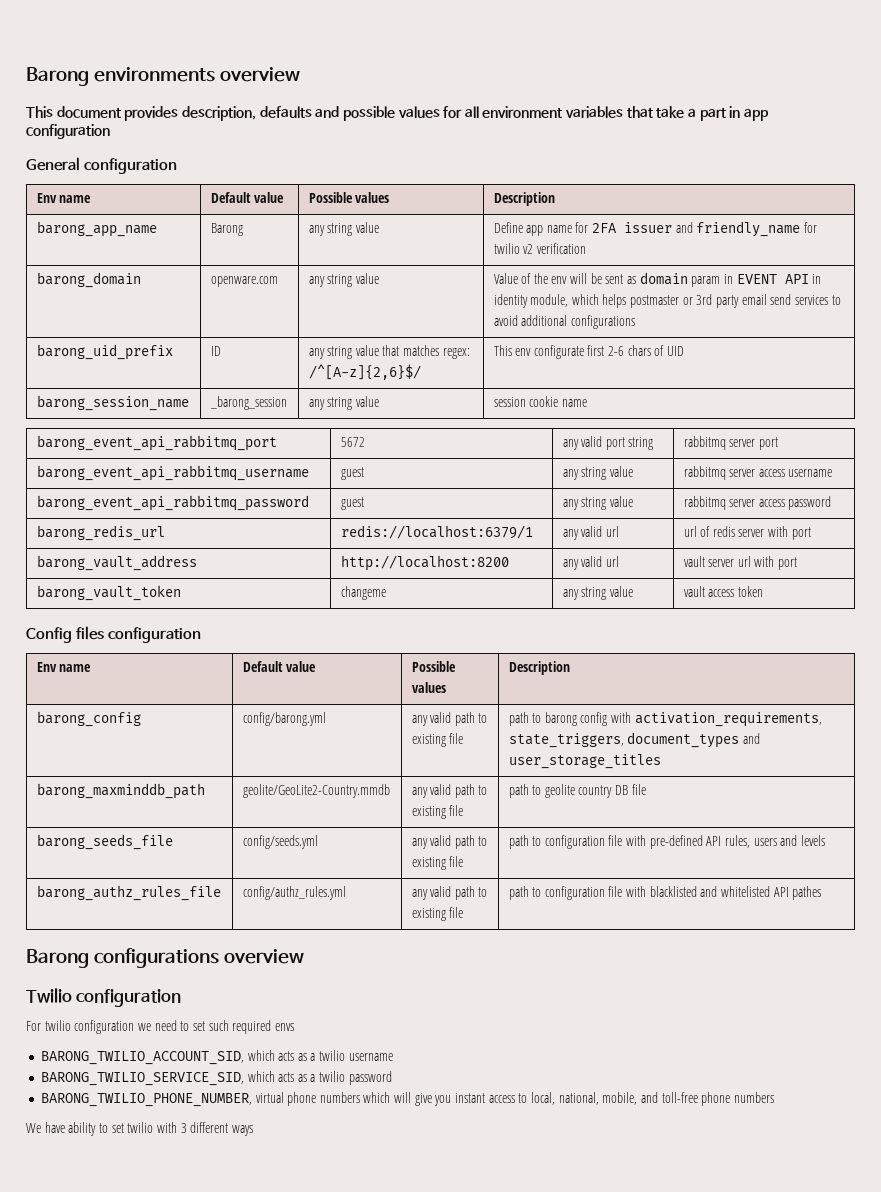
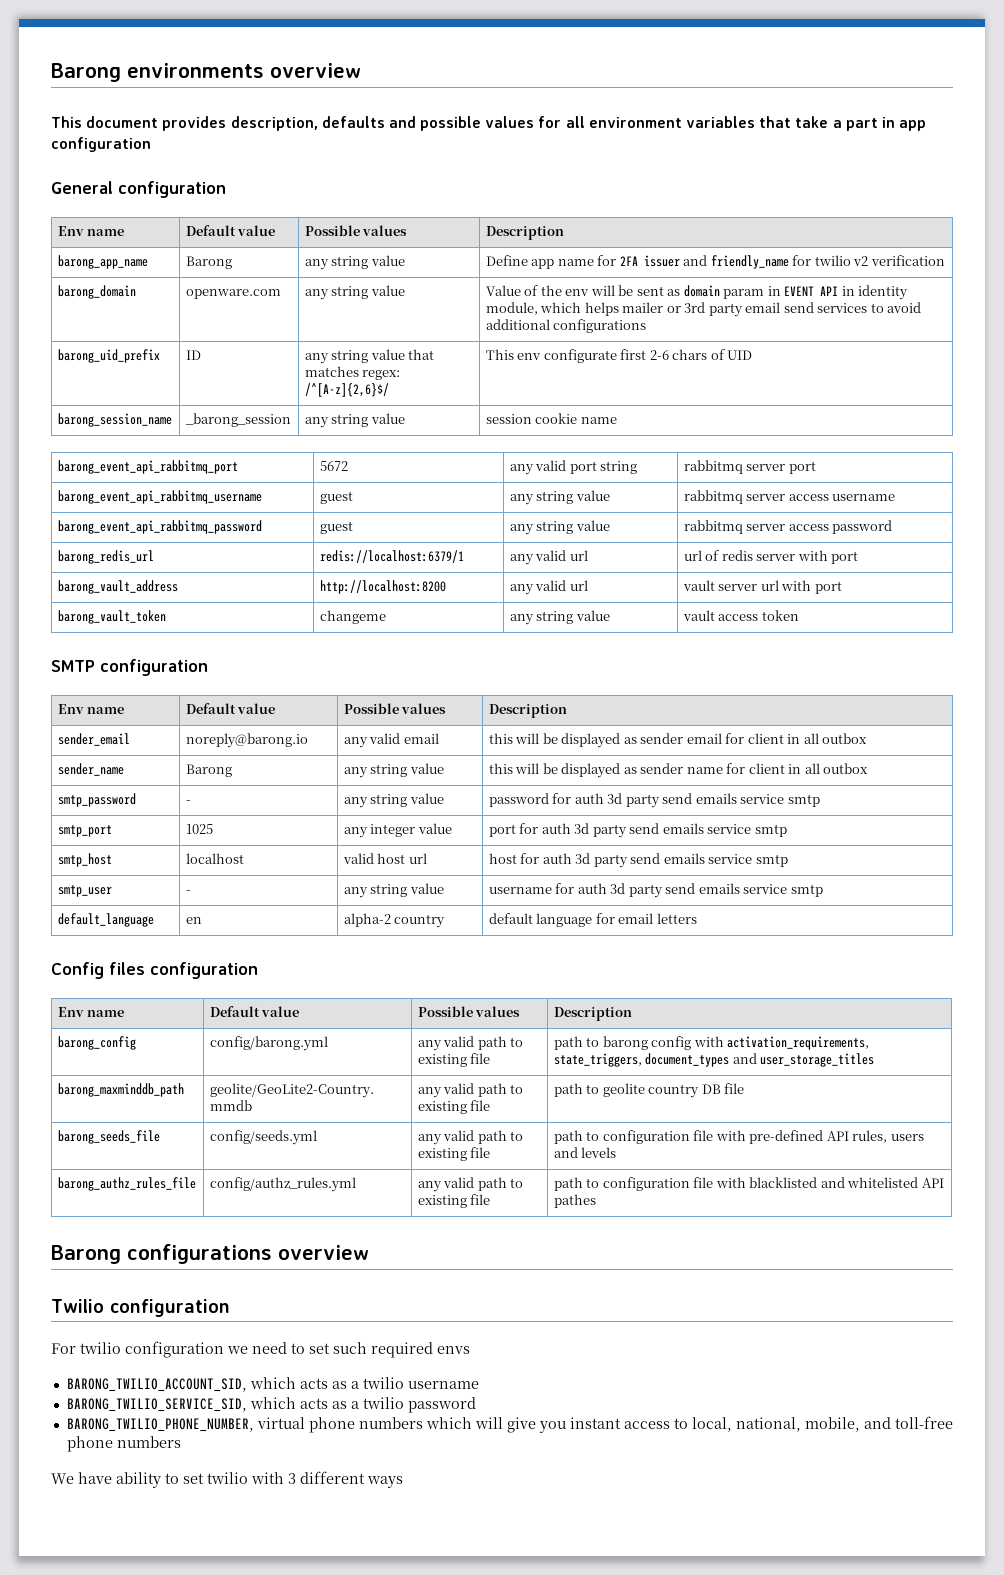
[630,295,680,308] postmaster -> [622,302,664,313] mailer
(763, 591) none -> [51,659,208,676] [57,704,125,714] [185,703,276,714] [343,703,447,714] [488,704,567,718] [57,733,130,746] [185,733,308,748] [343,733,439,748] [488,733,868,748] [57,763,124,776] [185,764,232,777] [343,763,444,778] [488,763,869,778] [57,793,136,807] [185,800,191,804] [343,793,444,808] [488,793,820,808] [57,825,112,837] [185,824,213,834] [343,823,452,838] [488,823,787,838] [57,853,112,867] [185,853,244,864] [342,853,427,864] [488,853,788,868] [57,885,112,897] [185,890,191,894] [343,883,444,898] [488,883,823,898] [57,913,154,927] [185,917,202,924] [343,913,446,928] [488,913,697,927] // SMTP configuration // Env name | Default value | Possible values | Description // sender_email | noreply@barong.io | any valid email | this will be displayed as sender email for client in all outbox // sender_name | Barong | any string value | this will be displayed as sender name for client in all outbox // smtp_password | - | any string value | password for auth 3d party send emails service smtp // smtp_port | 1025 | any integer value | port for auth 3d party send emails service smtp // smtp_host | localhost | valid host url | host for auth 3d party send emails service smtp // smtp_user | - | any string value | username for auth 3d party send emails service smtp // default_language | en | alpha-2 country | default language for email letters

